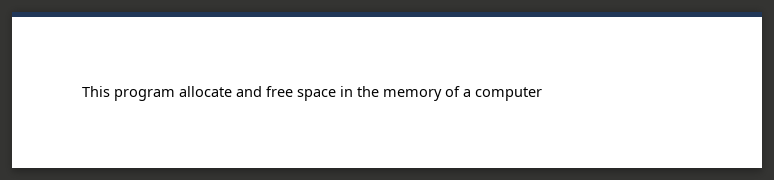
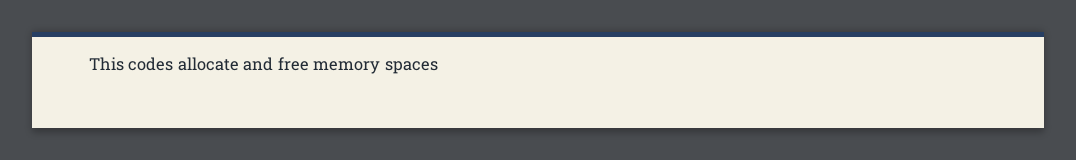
[114,89,175,101] program -> [128,57,174,71] codes
[297,86,542,101] space in the memory of a computer -> [313,61,438,74] memory spaces

